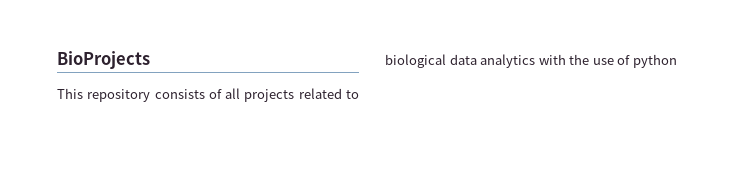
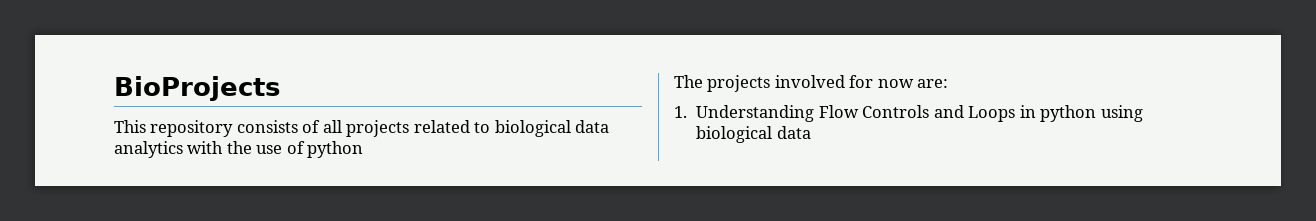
(677, 61) none -> [674,75,949,92] [674,105,1143,122] [696,126,811,143] // The projects involved for now are: // 1. Understanding Flow Controls and Loops in python using biological data

